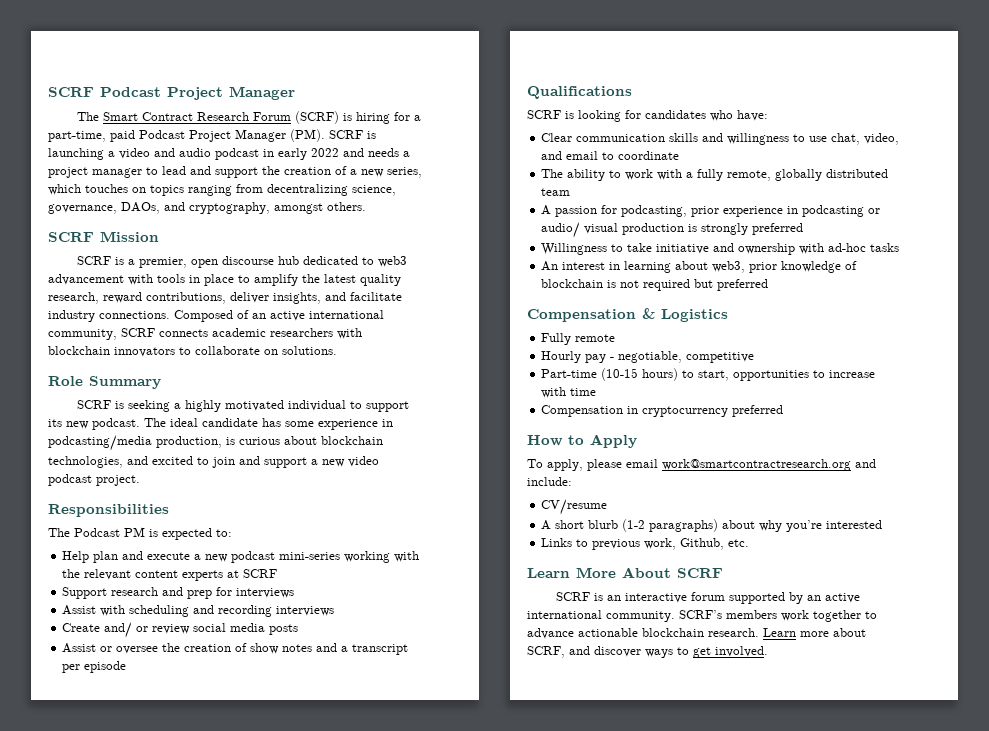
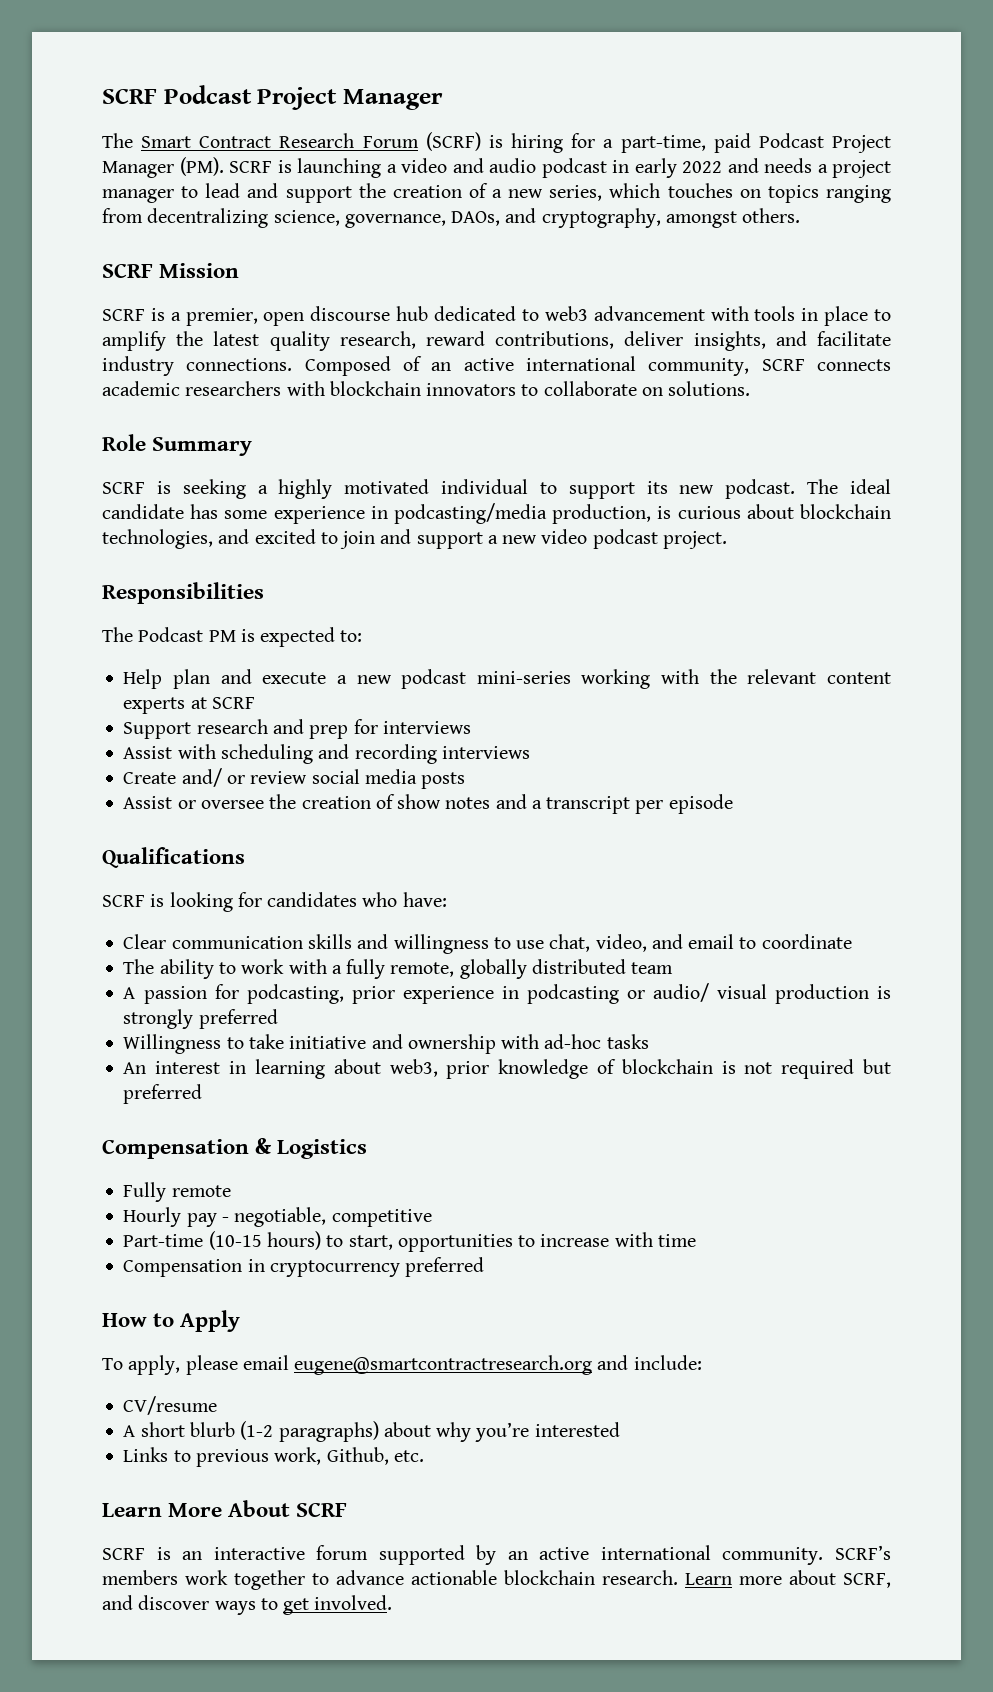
[662,459,851,471] work@smartcontractresearch.org -> [294,1355,593,1375] eugene@smartcontractresearch.org

